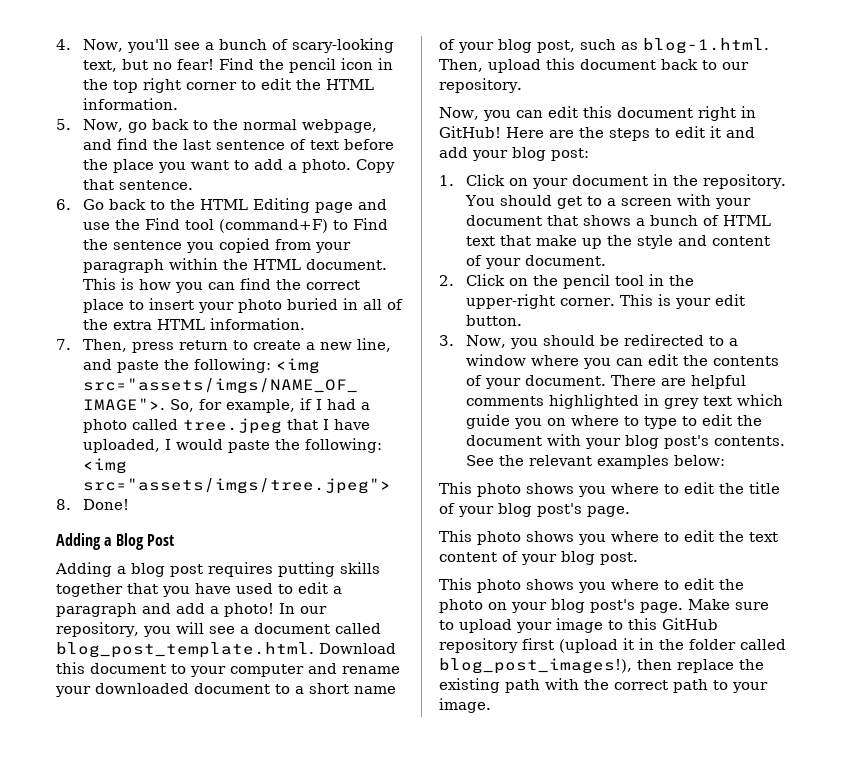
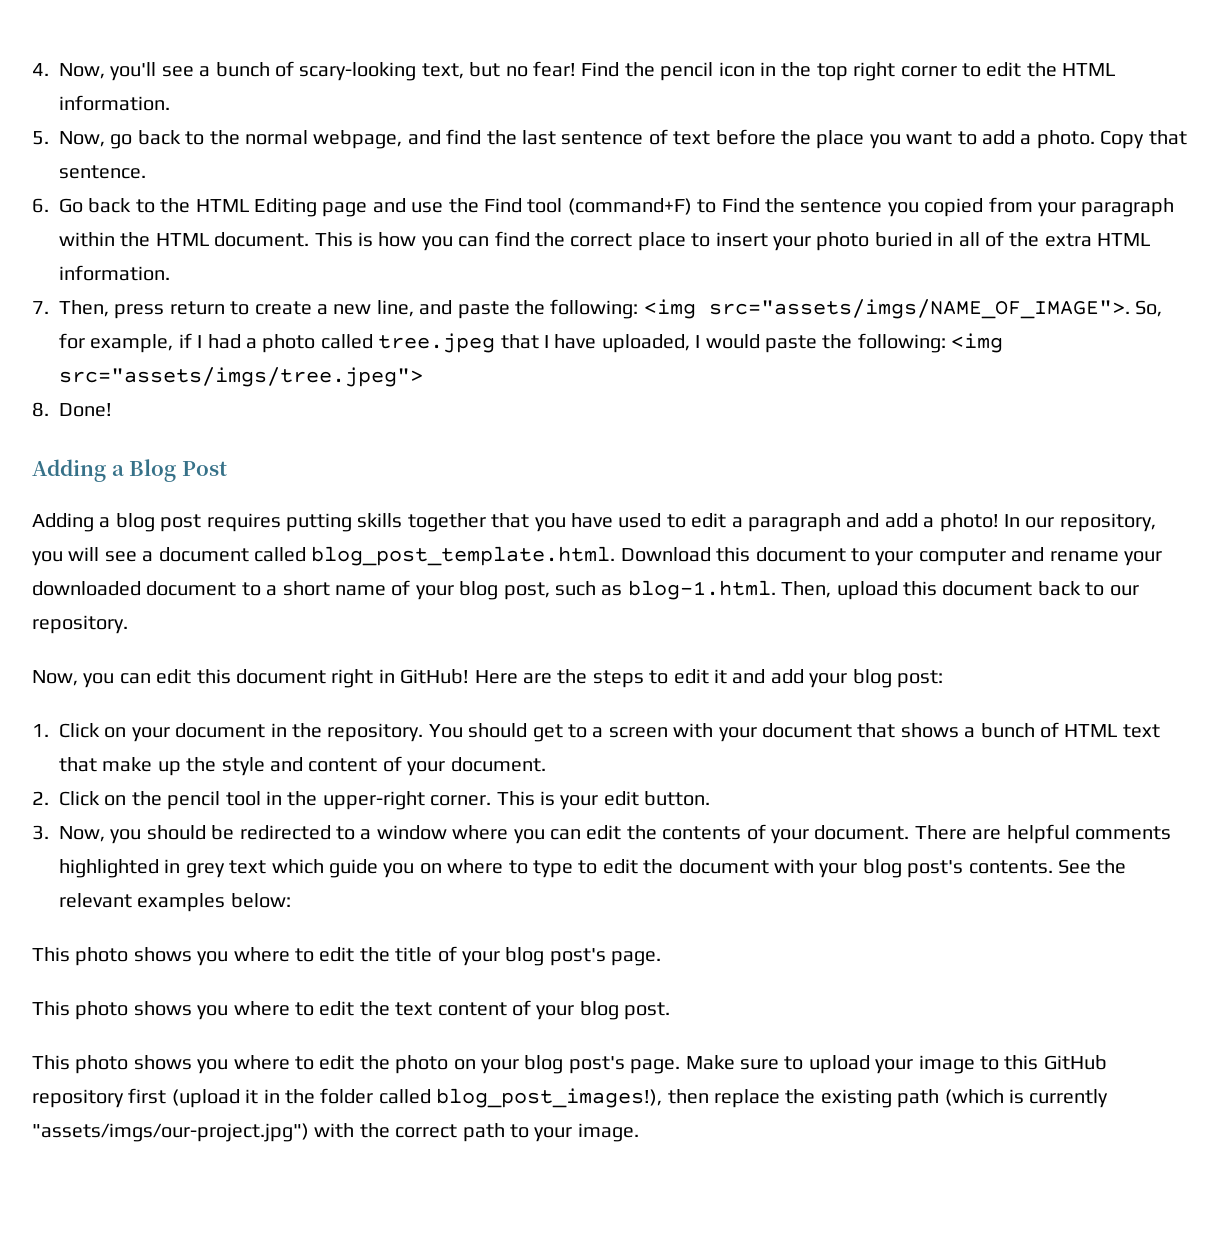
(540, 686) none -> [944,1089,1109,1108] [32,1123,309,1142] (which is currently "assets/imgs/our-project.jpg")

